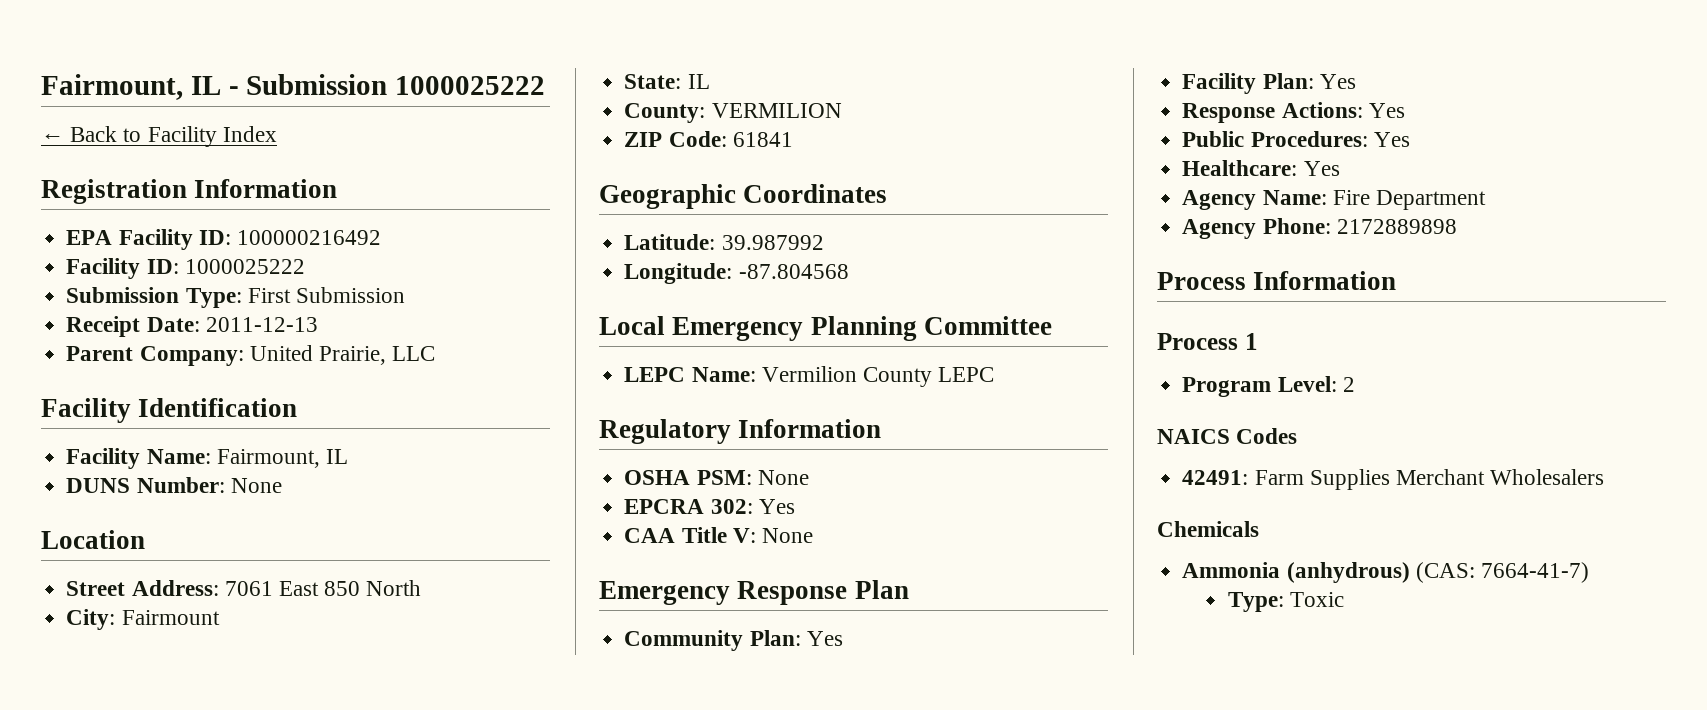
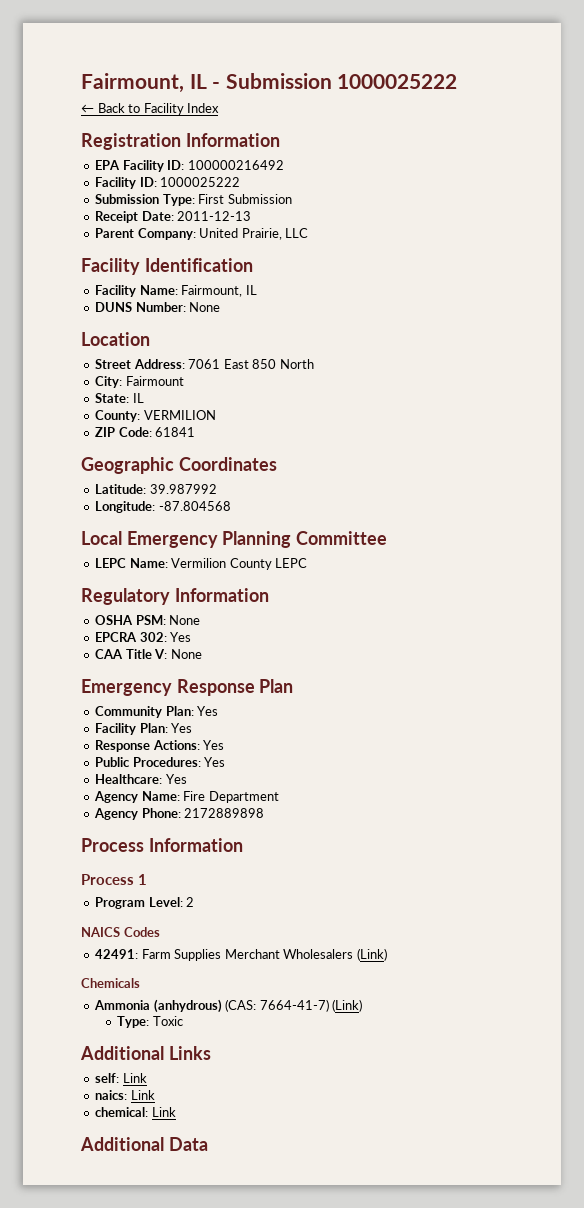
(1605, 477) none -> [356,948,387,961] (Link)
(1589, 572) none -> [332,999,363,1012] (Link)
(1345, 599) none -> [80,1046,211,1060] [95,1073,147,1083] [95,1090,155,1100] [95,1107,176,1117] [80,1137,208,1151] // Additional Links // self: Link // naics: Link // chemical: Link // Additional Data

